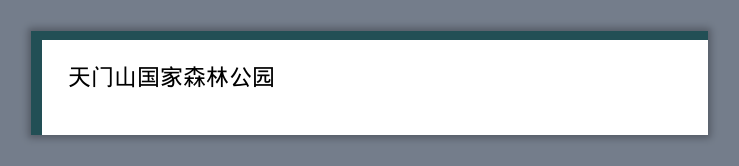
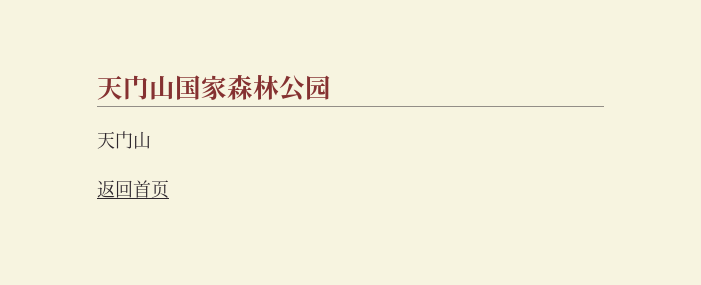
(275, 77) none -> [97,131,151,149] [97,180,169,199] // 天门山 // 返回首页

